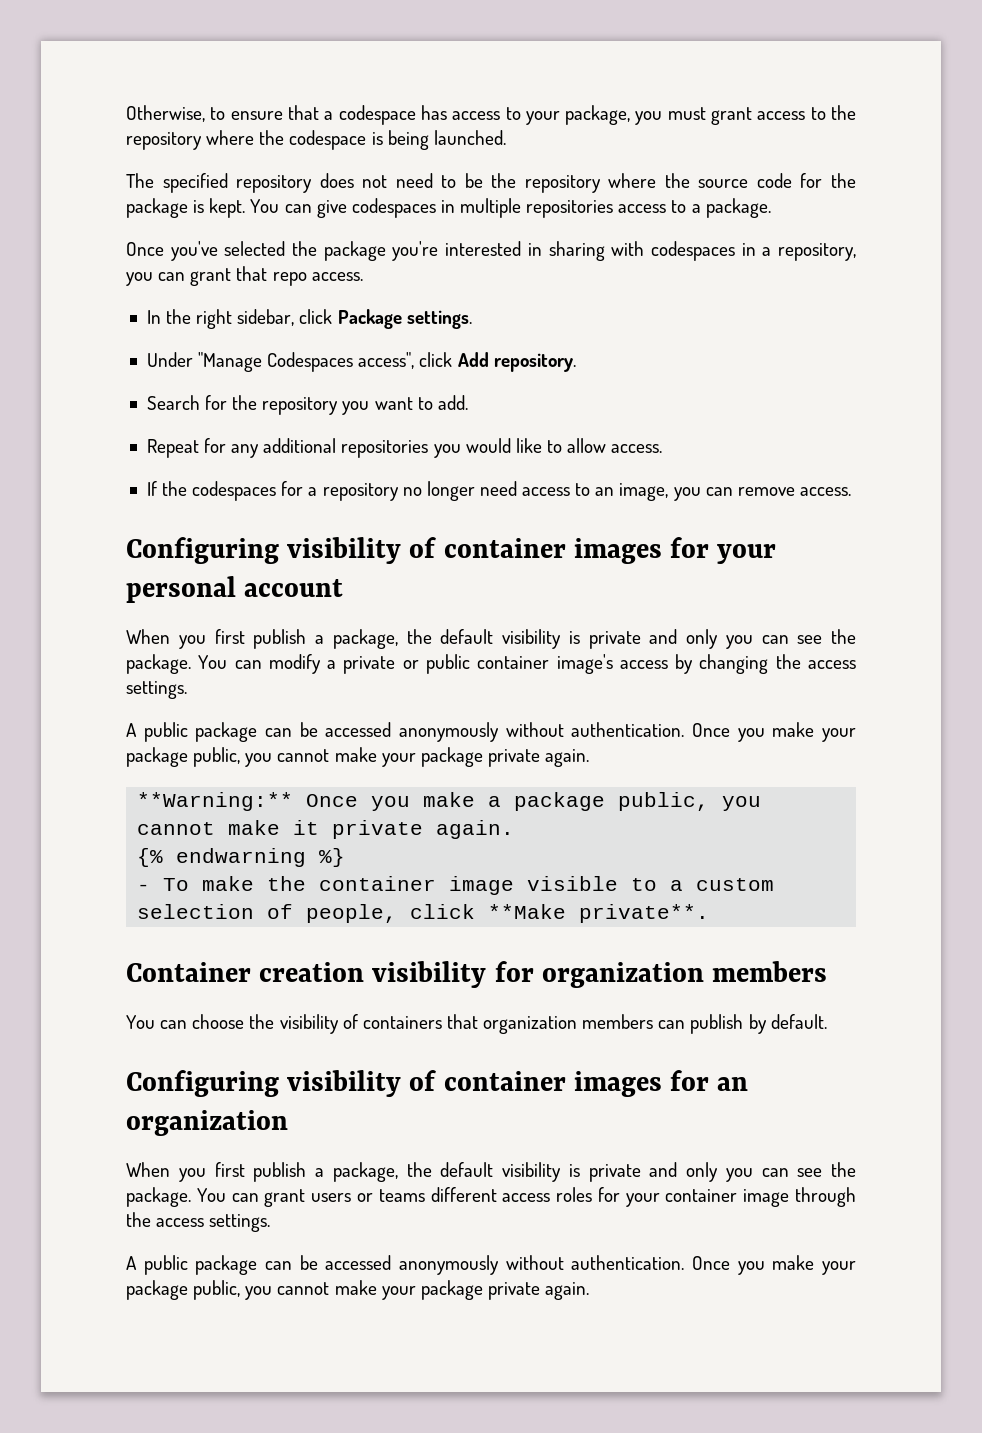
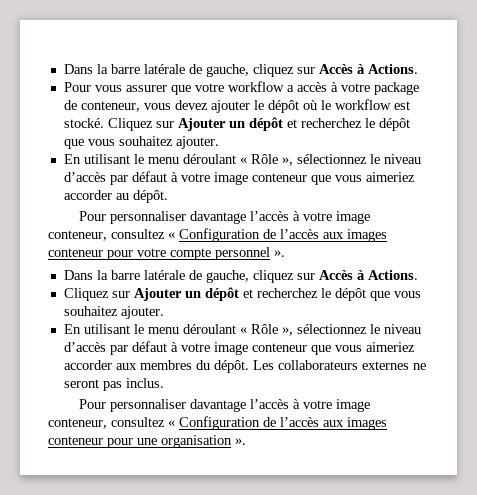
[126,105,856,125] [126,130,506,150] [126,173,856,193] [126,198,771,218] [126,241,857,261] [126,266,363,286] [146,309,472,329] [146,352,576,372] [146,395,468,415] [146,438,663,458] [146,481,851,501] [126,537,777,564] [126,576,344,603] [126,629,856,649] [126,654,856,674] [126,681,187,699] [126,722,856,742] [126,747,590,767] [137,792,762,811] [137,820,515,839] [137,848,346,867] [137,876,775,895] [137,904,710,923] [126,961,828,988] [126,1014,827,1034] [126,1070,749,1097] [126,1110,288,1136] [126,1162,856,1182] [126,1187,856,1207] [126,1212,271,1232] [126,1255,856,1275] [126,1280,590,1300] Otherwise, to ensure that a codespace has access to your package, you must grant access to the repository where the codespace is being launched. // The specified repository does not need to be the repository where the source code for the package is kept. You can give codespaces in multiple repositories access to a package. // Once you've selected the package you're interested in sharing with codespaces in a repository, you can grant that repo access. // In the right sidebar, click Package settings. // Under "Manage Codespaces access", click Add repository. // Search for the repository you want to add. // Repeat for any additional repositories you would like to allow access. // If the codespaces for a repository no longer need access to an image, you can remove access. // Configuring visibility of container images for your personal account // When you first publish a package, the default visibility is private and only you can see the package. You can modify a private or public container image's access by changing the access settings. // A public package can be accessed anonymously without authentication. Once you make your package public, you cannot make your package private again. // **Warning:** Once you make a package public, you cannot make it private again. // {% endwarning %} // - To make the container image visible to a custom selection of people, click **Make private**. // Container creation visibility for organization members // You can choose the visibility of containers that organization members can publish by default. // Configuring visibility of container images for an organization // When you first publish a package, the default visibility is private and only you can see the package. You can grant users or teams different access roles for your container image through the access settings. // A public package can be accessed anonymously without authentication. Once you make your package public, you cannot make your package private again. -> [63,64,418,77] [63,81,419,95] [63,99,410,113] [63,117,410,131] [63,136,219,149] [63,154,421,166] [63,171,415,185] [63,190,168,203] [78,211,370,224] [48,228,387,242] [48,247,285,260] [63,270,418,283] [63,287,421,301] [63,306,164,319] [63,324,421,336] [63,341,415,355] [63,360,426,373] [63,378,164,391] [78,399,370,412] [48,416,387,430] [48,435,246,448] Dans la barre latérale de gauche, cliquez sur Accès à Actions. // Pour vous assurer que votre workflow a accès à votre package de conteneur, vous devez ajouter le dépôt où le workflow est stocké. Cliquez sur Ajouter un dépôt et recherchez le dépôt que vous souhaitez ajouter. // En utilisant le menu déroulant « Rôle », sélectionnez le niveau d’accès par défaut à votre image conteneur que vous aimeriez accorder au dépôt. // Pour personnaliser davantage l’accès à votre image conteneur, consultez « Configuration de l’accès aux images conteneur pour votre compte personnel ». // Dans la barre latérale de gauche, cliquez sur Accès à Actions. // Cliquez sur Ajouter un dépôt et recherchez le dépôt que vous souhaitez ajouter. // En utilisant le menu déroulant « Rôle », sélectionnez le niveau d’accès par défaut à votre image conteneur que vous aimeriez accorder aux membres du dépôt. Les collaborateurs externes ne seront pas inclus. // Pour personnaliser davantage l’accès à votre image conteneur, consultez « Configuration de l’accès aux images conteneur pour une organisation ».

